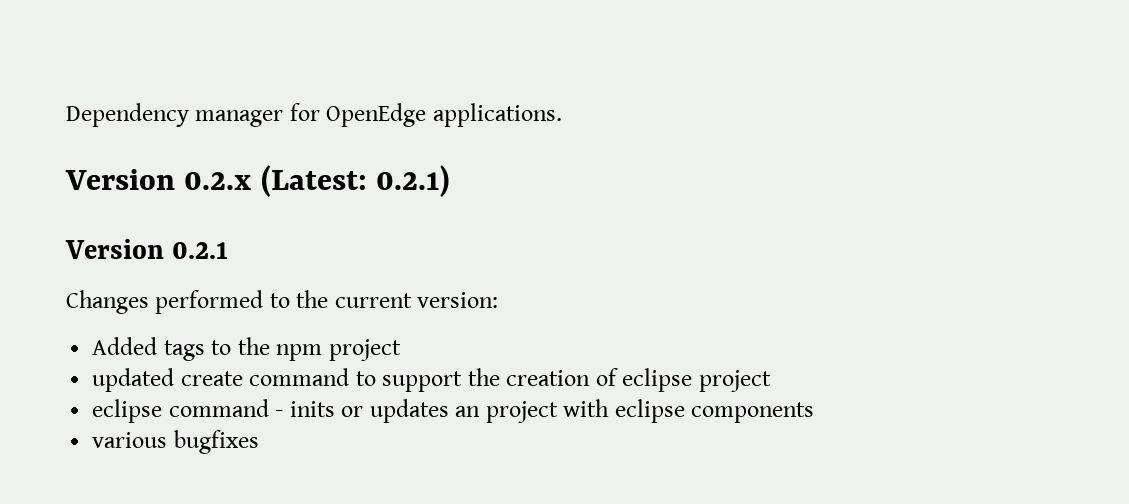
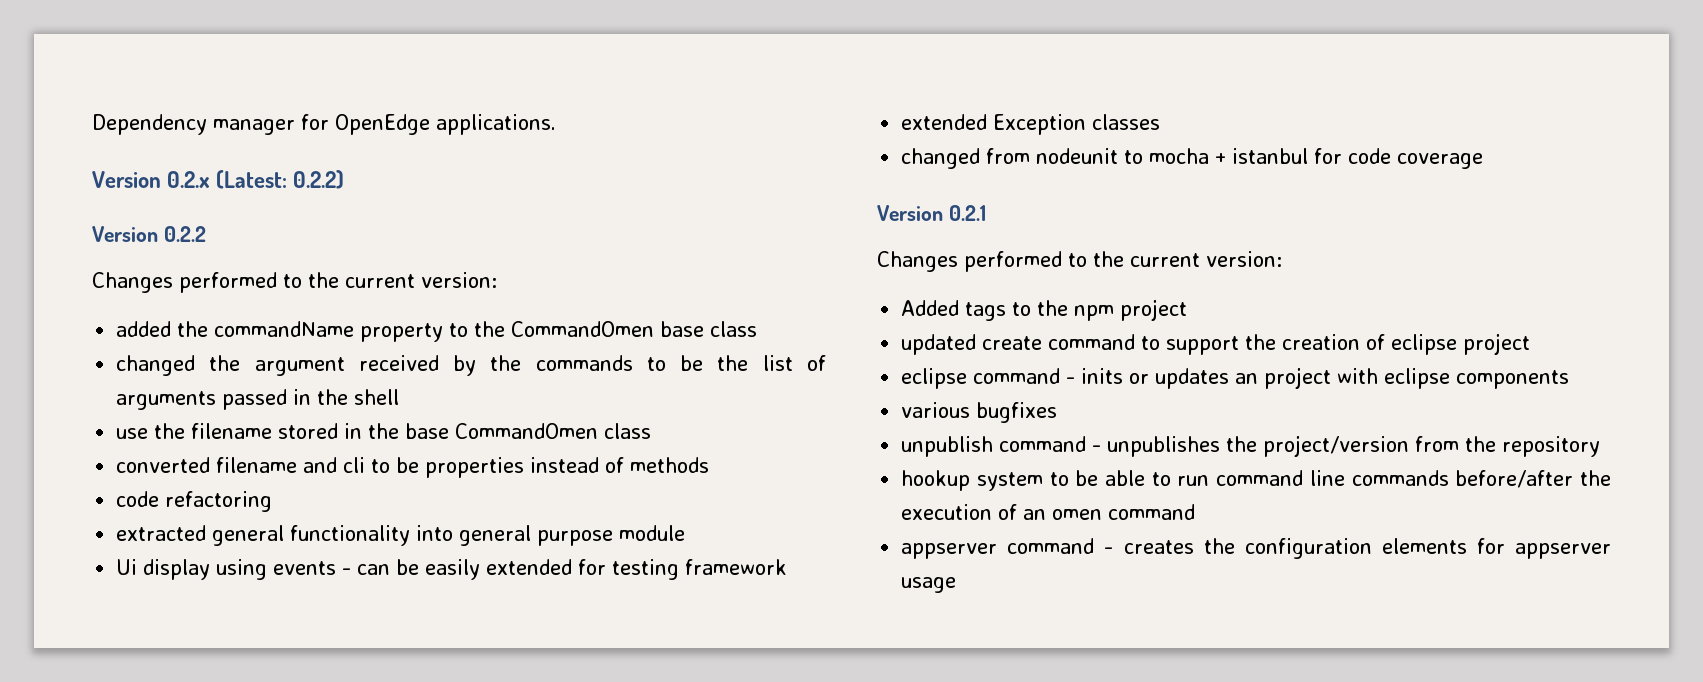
[376,165,451,197] 0.2.1) -> [293,170,345,189] [92,226,206,242] [92,272,497,293] [116,321,758,342] [116,355,826,376] [116,389,400,410] [116,423,652,439] [116,457,710,478] [116,491,273,512] [116,525,686,546] [116,559,788,580] [901,114,1161,135] [901,148,1484,169] 0.2.2) // Version 0.2.2 // Changes performed to the current version: // added the commandName property to the CommandOmen base class // changed the argument received by the commands to be the list of arguments passed in the shell // use the filename stored in the base CommandOmen class // converted filename and cli to be properties instead of methods // code refactoring // extracted general functionality into general purpose module // Ui display using events - can be easily extended for testing framework // extended Exception classes // changed from nodeunit to mocha + istanbul for code coverage
(259, 442) none -> [901,435,1601,457] [901,470,1611,491] [901,504,1196,520] [901,538,1611,559] [901,577,957,593] // unpublish command - unpublishes the project/version from the repository // hookup system to be able to run command line commands before/after the execution of an omen command // appserver command - creates the configuration elements for appserver usage

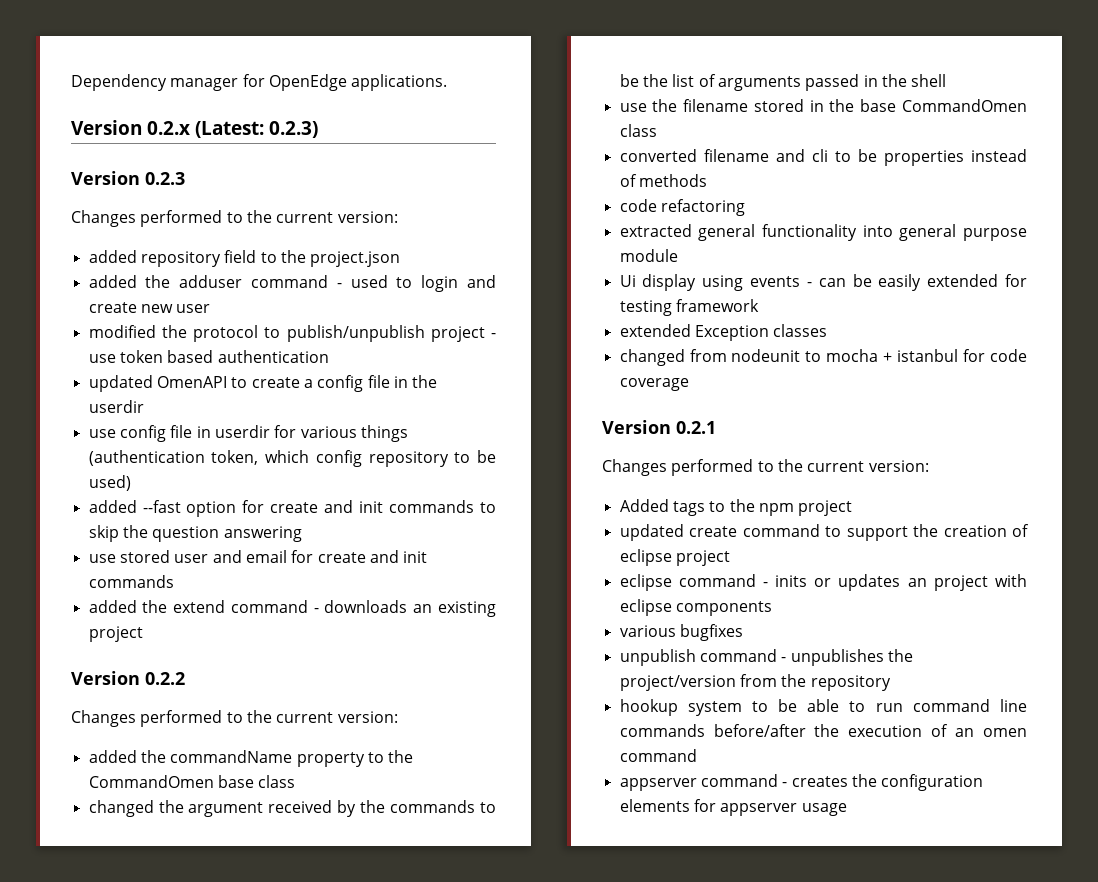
[293,170,345,189] 0.2.2) -> [269,121,318,138] [71,171,185,185] [71,210,398,227] [88,250,401,267] [88,275,497,292] [88,302,211,313] [88,325,497,342] [88,350,329,363] [88,375,438,392] [88,400,144,413] [88,425,408,442] [88,450,496,467] [88,475,131,491] [88,500,497,517] [88,525,302,542] [88,550,428,563] [88,575,174,588] [88,600,496,617] [88,626,143,642] 0.2.3) // Version 0.2.3 // Changes performed to the current version: // added repository field to the project.json // added the adduser command - used to login and create new user // modified the protocol to publish/unpublish project - use token based authentication // updated OmenAPI to create a config file in the userdir // use config file in userdir for various things (authentication token, which config repository to be used) // added --fast option for create and init commands to skip the question answering // use stored user and email for create and init commands // added the extend command - downloads an existing project

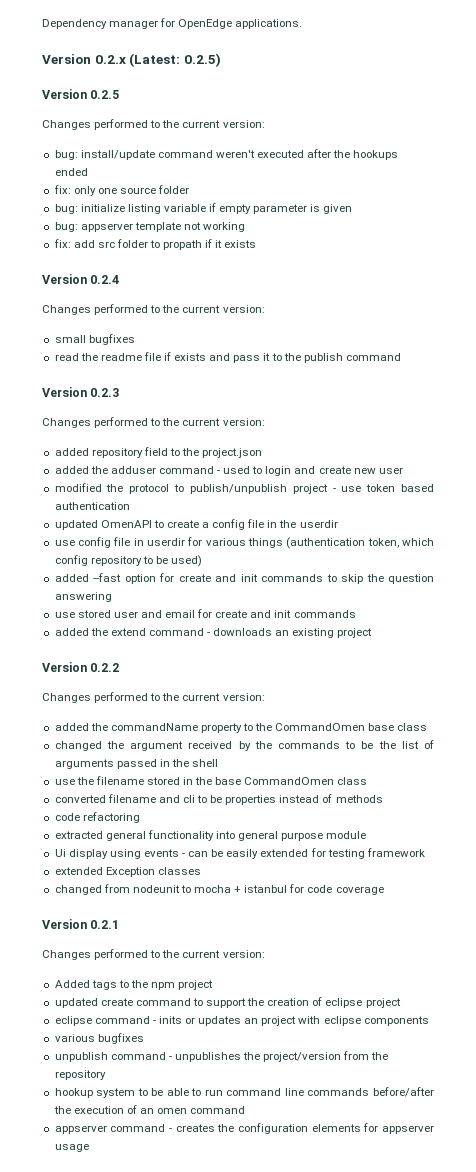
[269,121,318,138] 0.2.3) -> [183,53,221,67] [42,89,120,99] [42,119,265,130] [54,149,399,160] [54,168,88,176] [53,185,190,196] [54,203,353,214] [54,222,246,232] [53,239,257,250] [42,274,120,284] [42,304,265,315] [54,334,135,345] [54,352,401,363] 0.2.5) // Version 0.2.5 // Changes performed to the current version: // bug: install/update command weren't executed after the hookups ended // fix: only one source folder // bug: initialize listing variable if empty parameter is given // bug: appserver template not working // fix: add src folder to propath if it exists // Version 0.2.4 // Changes performed to the current version: // small bugfixes // read the readme file if exists and pass it to the publish command

